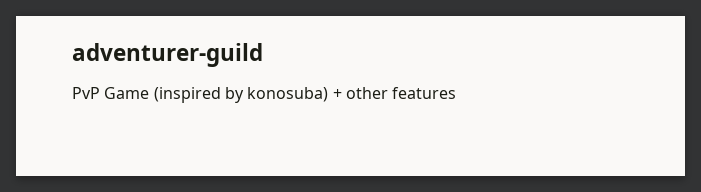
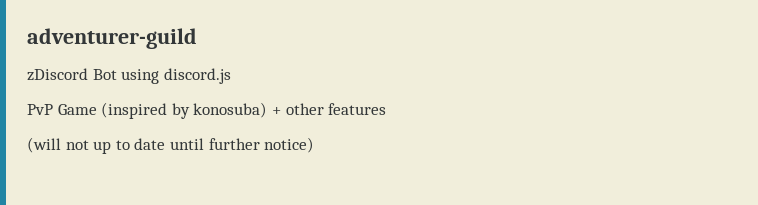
(263, 55) none -> [27,68,231,84] // zDiscord Bot using discord.js
(457, 93) none -> [27,137,315,154] // (will not up to date until further notice)

